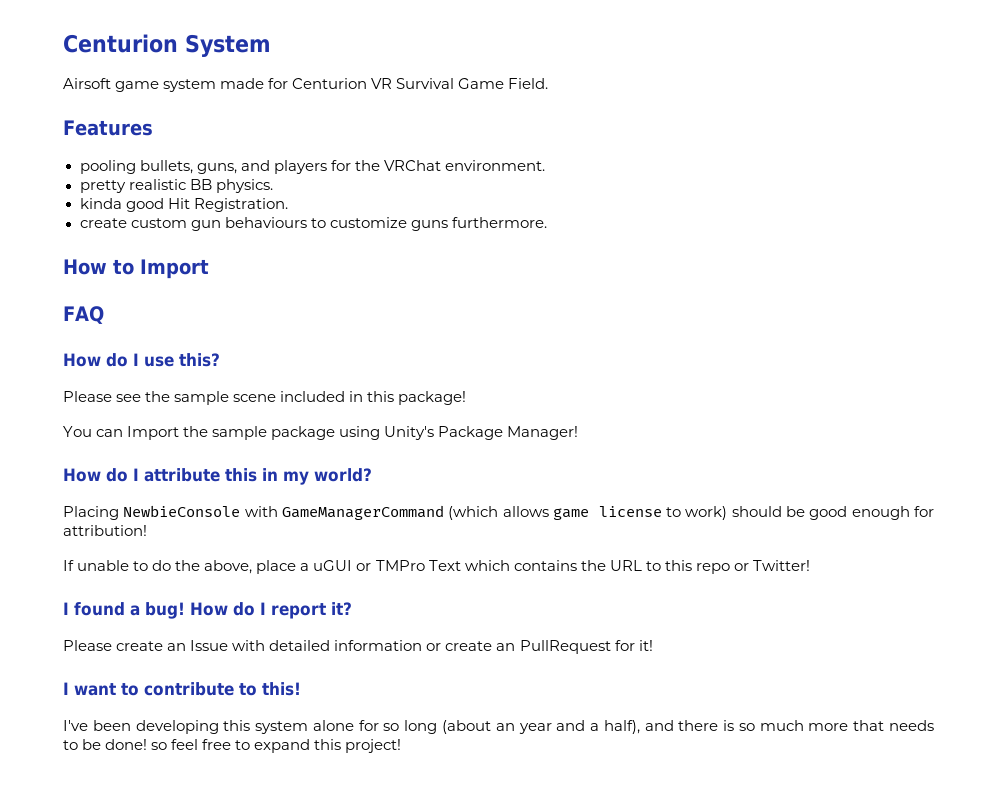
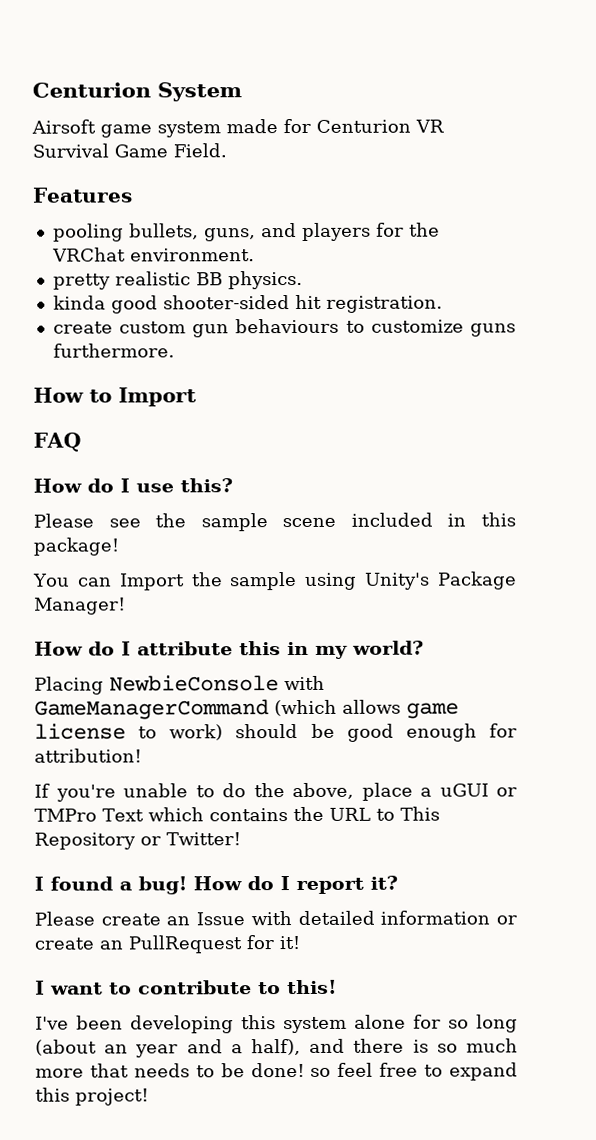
[167,198,288,212] Hit Registration. -> [162,294,443,313] shooter-sided hit registration.
[271,426,336,440] package -> (298, 581) none
(74, 565) none -> [55,784,116,802] you're
[664,560,730,574] this repo -> [399,806,440,821] [34,832,136,850] This Repository

